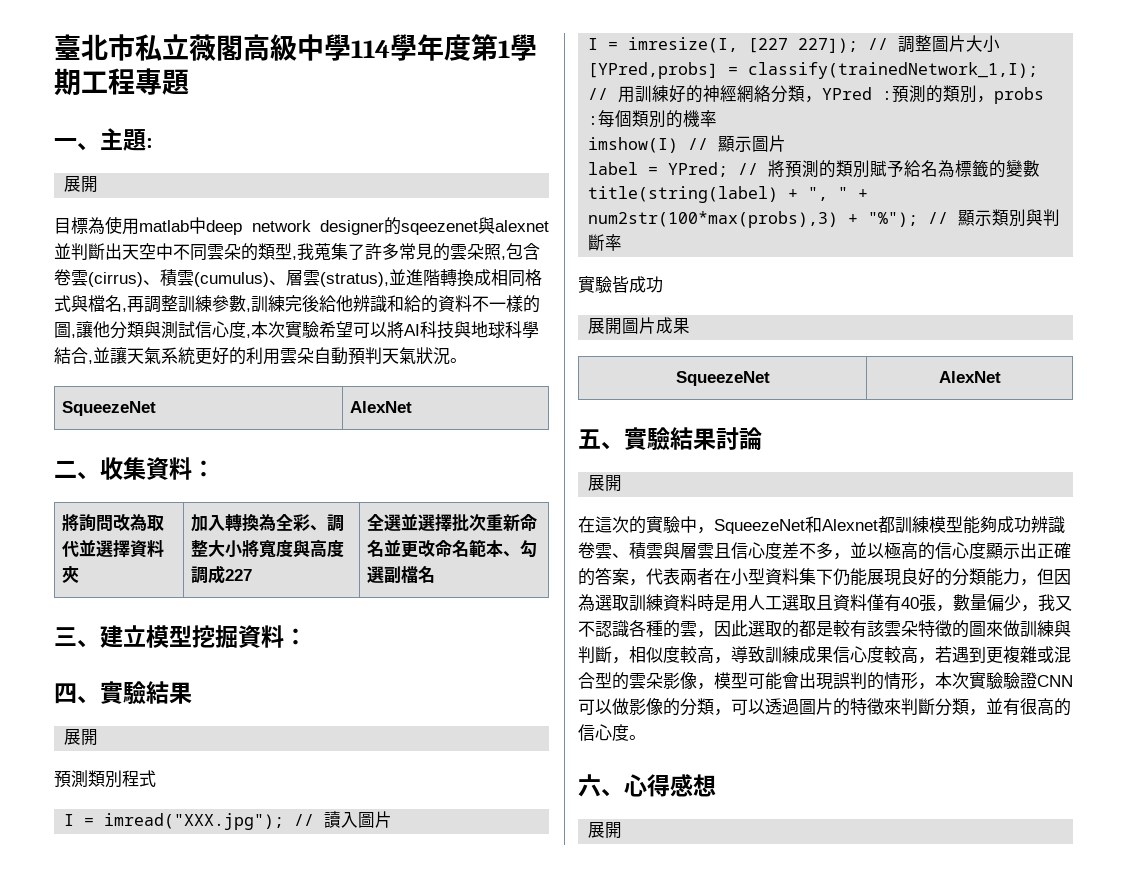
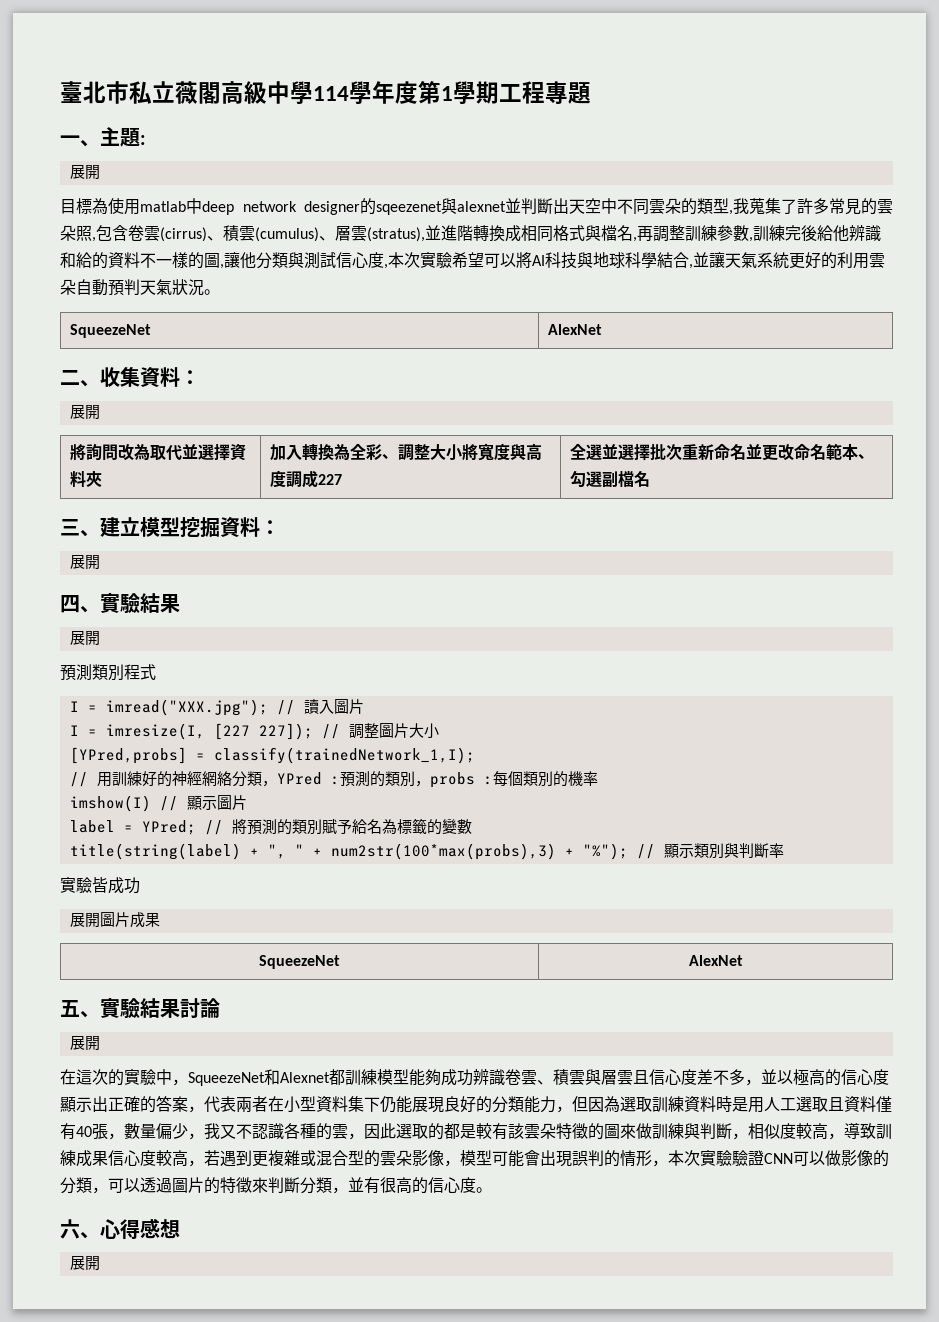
(215, 468) none -> [69,405,100,420] // 展開
(307, 636) none -> [69,555,100,570] // 展開

